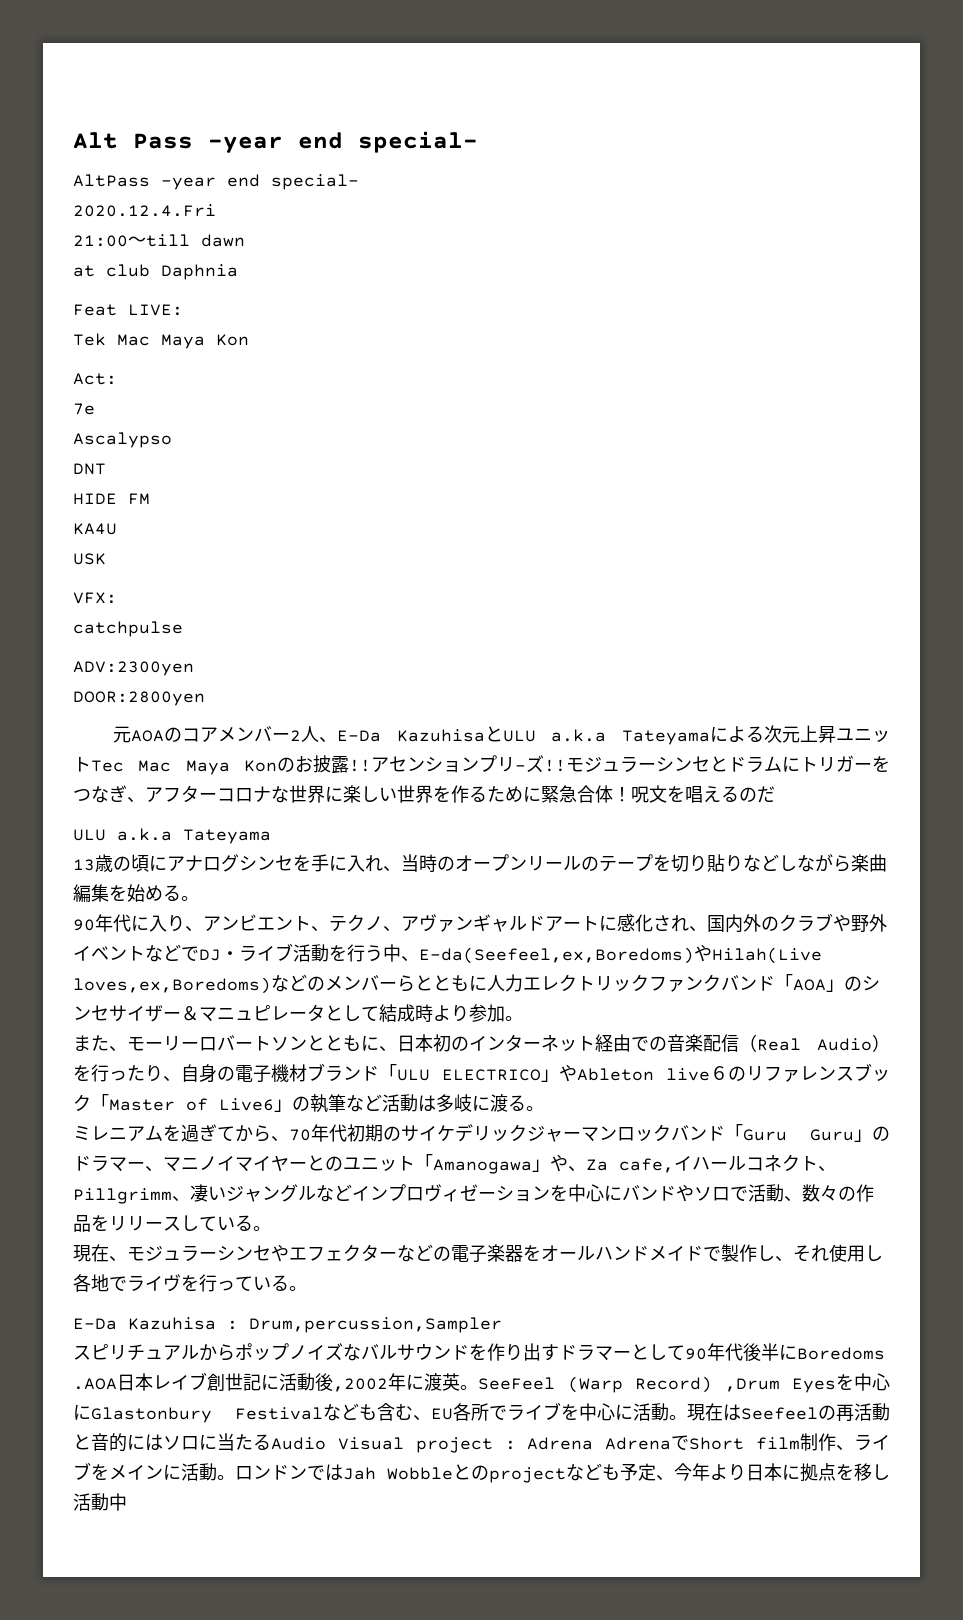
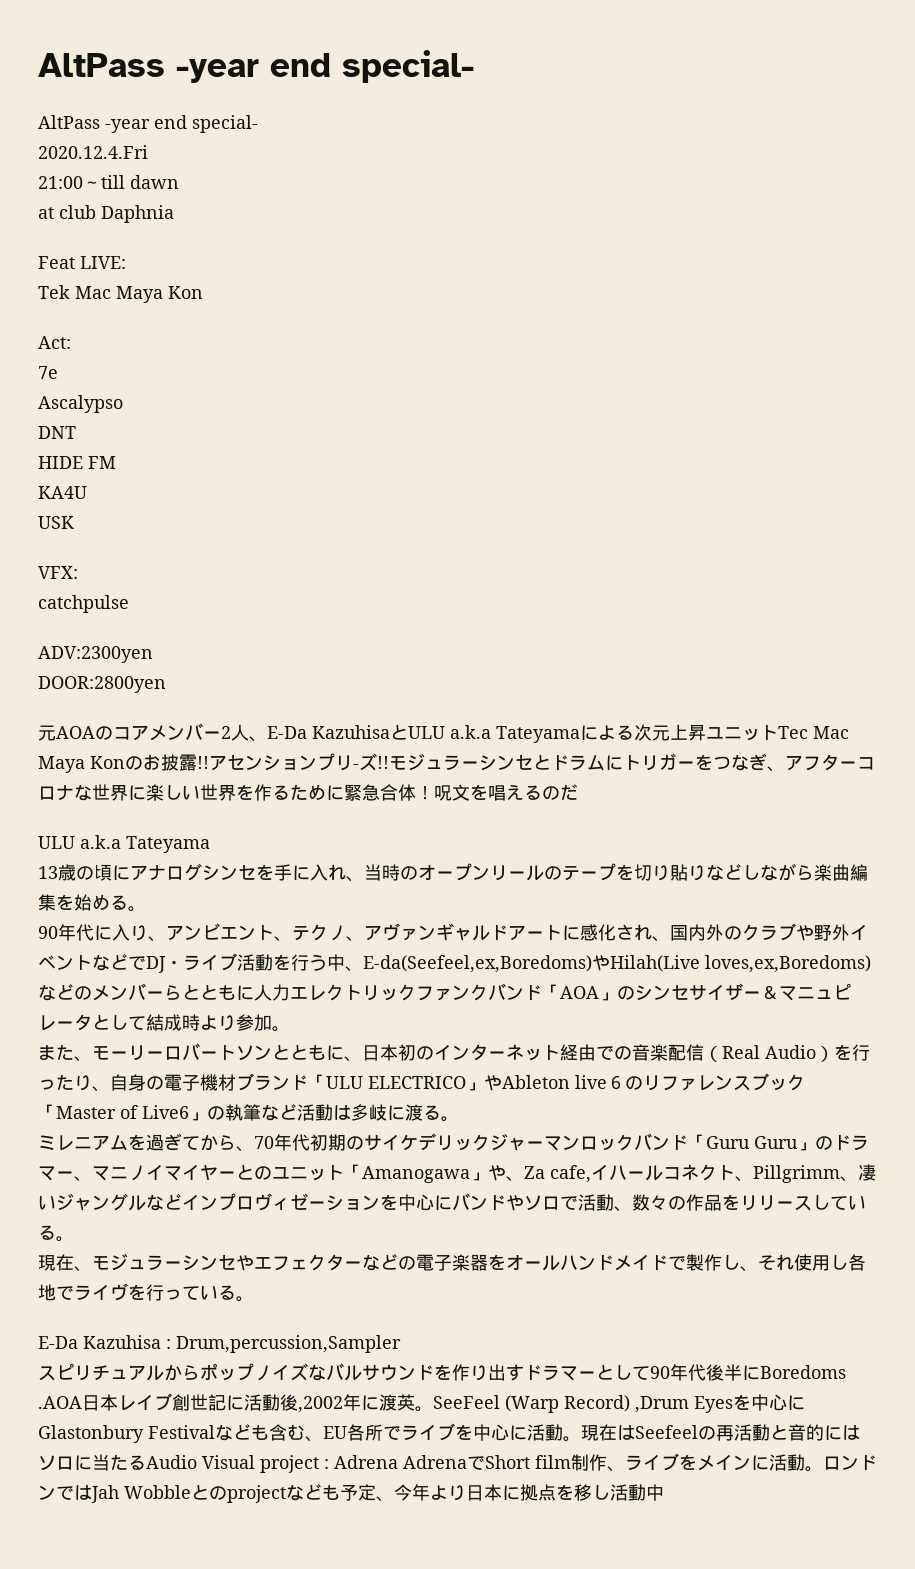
[73,132,193,149] Alt Pass -> [38,53,165,77] AltPass

